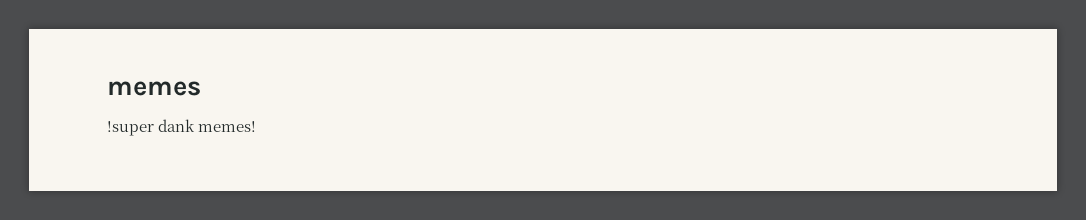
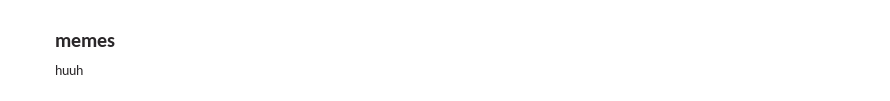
[107,119,257,136] !super dank memes! -> [55,65,83,75] huuh

